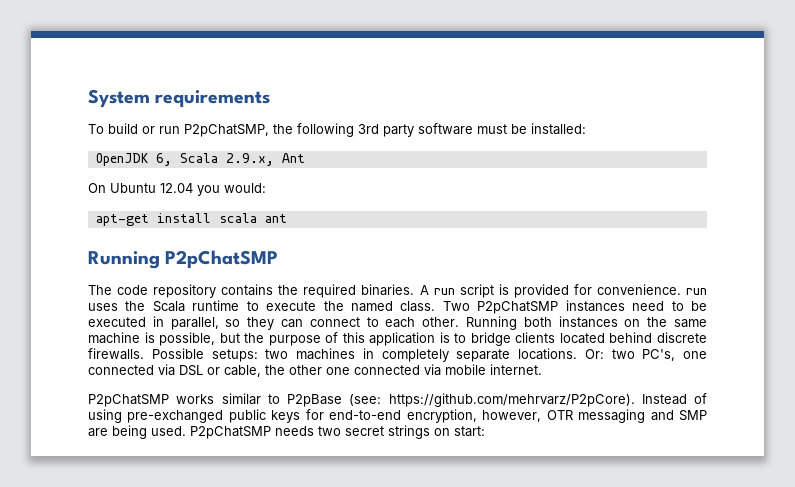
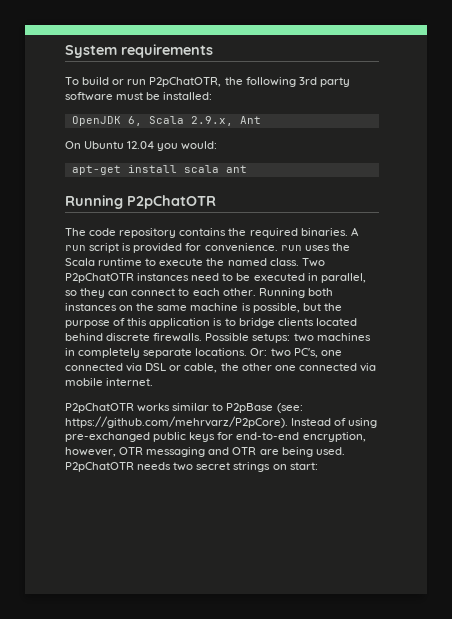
[184,124,269,137] P2pChatSMP, -> [149,77,222,87] P2pChatOTR,
[165,250,279,269] P2pChatSMP -> [127,195,216,209] P2pChatOTR
[477,301,559,314] P2pChatSMP -> [65,273,134,283] P2pChatOTR
[88,394,169,407] P2pChatSMP -> [65,403,134,413] P2pChatOTR
[679,410,707,421] SMP -> [232,447,257,455] OTR
[190,426,271,439] P2pChatSMP -> [65,462,134,472] P2pChatOTR

